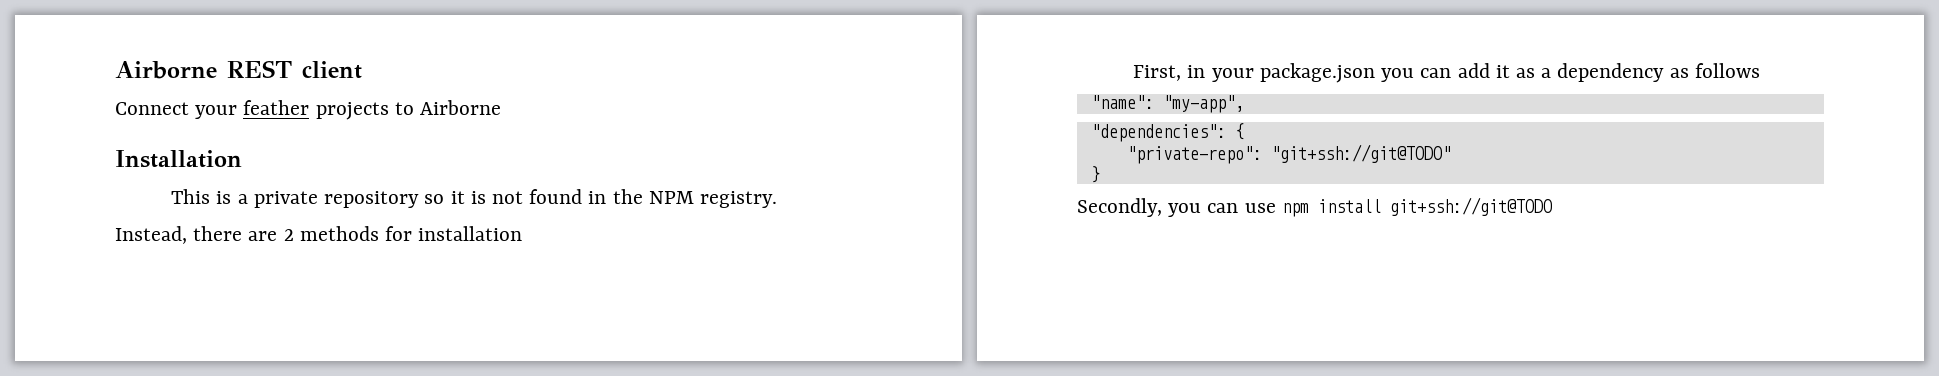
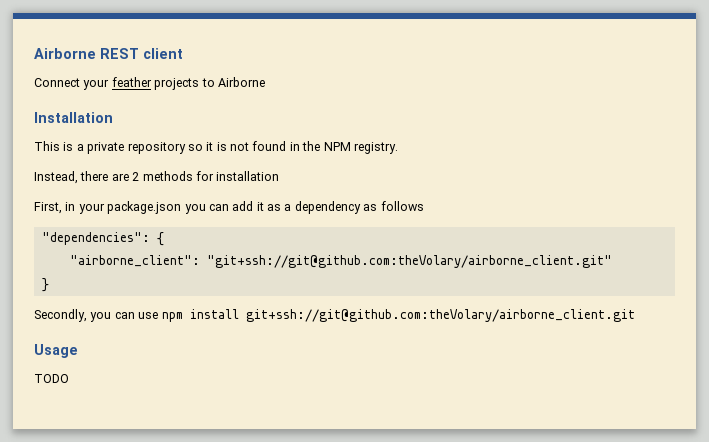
[1090,95,1244,113] // "name": "my-app", -> (424, 206) none
[1126,144,1451,164] "private-repo": "git+ssh://git@TODO" -> [69,255,612,268] "airborne_client": "git+ssh://git@github.com:theVolary/airborne_client.git"
[1389,197,1552,216] git+ssh://git@TODO -> [245,309,635,322] [34,344,78,358] [34,374,69,383] git+ssh://git@github.com:theVolary/airborne_client.git // Usage // TODO

